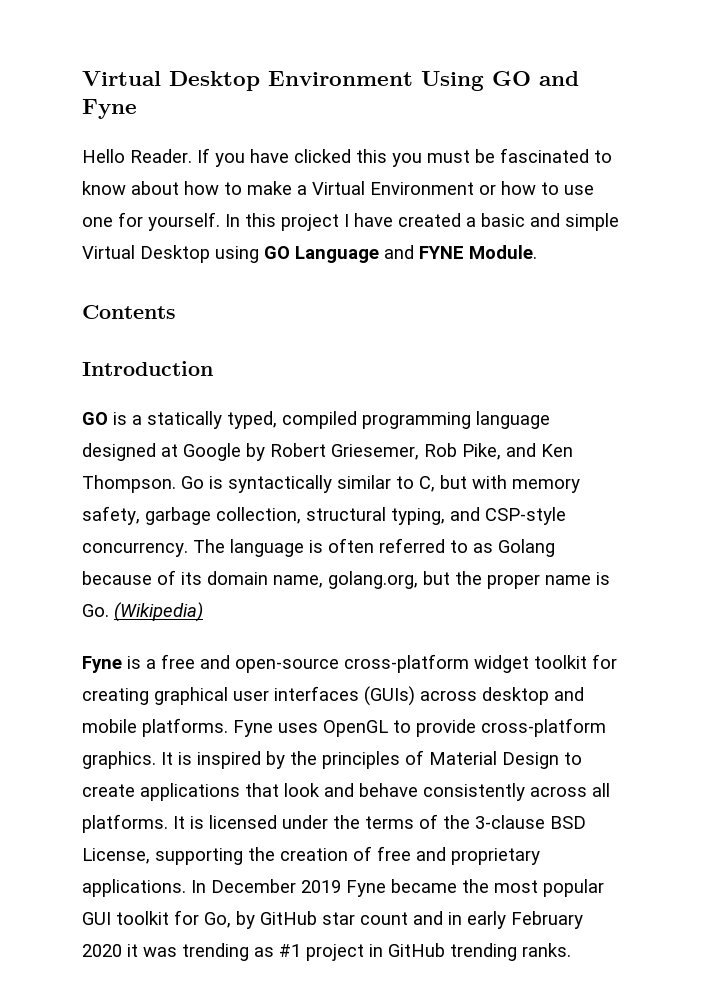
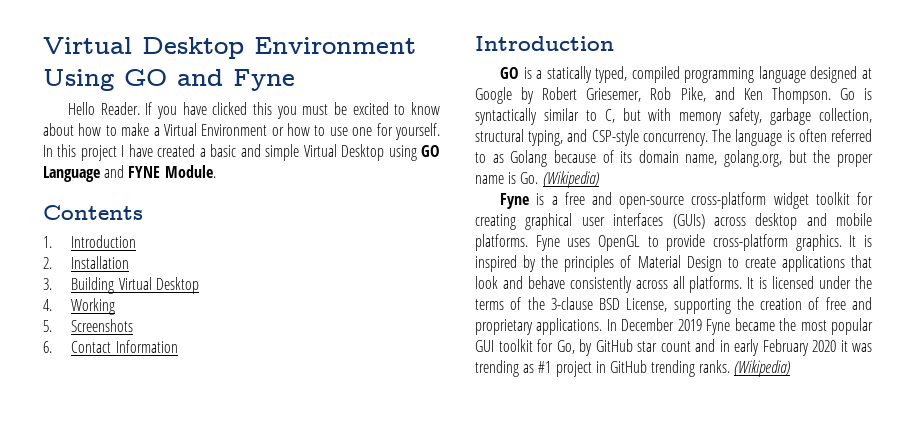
[500,148,589,163] fascinated -> [352,102,389,115] excited
(176, 312) none -> [43,235,137,248] [43,256,130,269] [43,277,199,294] [43,298,116,315] [43,319,134,332] [43,340,178,353] // 1. Introduction // 2. Installation // 3. Building Virtual Desktop // 4. Working // 5. Screenshots // 6. Contact Information
(571, 950) none -> [734,360,791,377] (Wikipedia)

